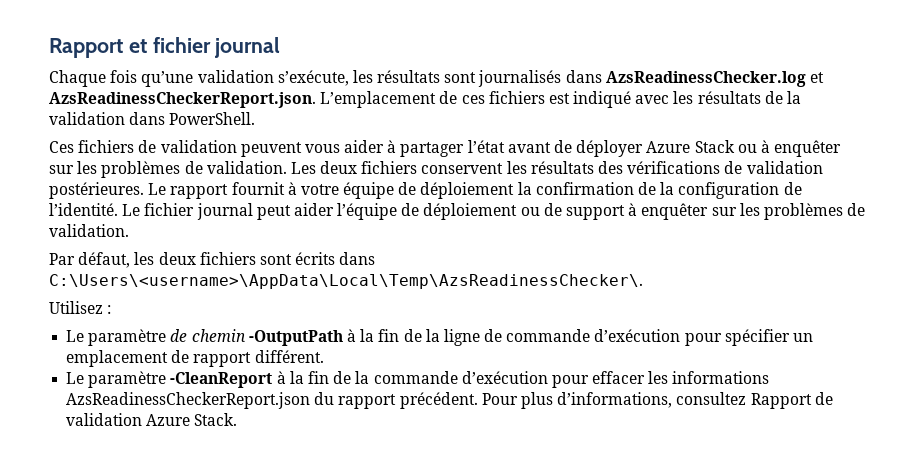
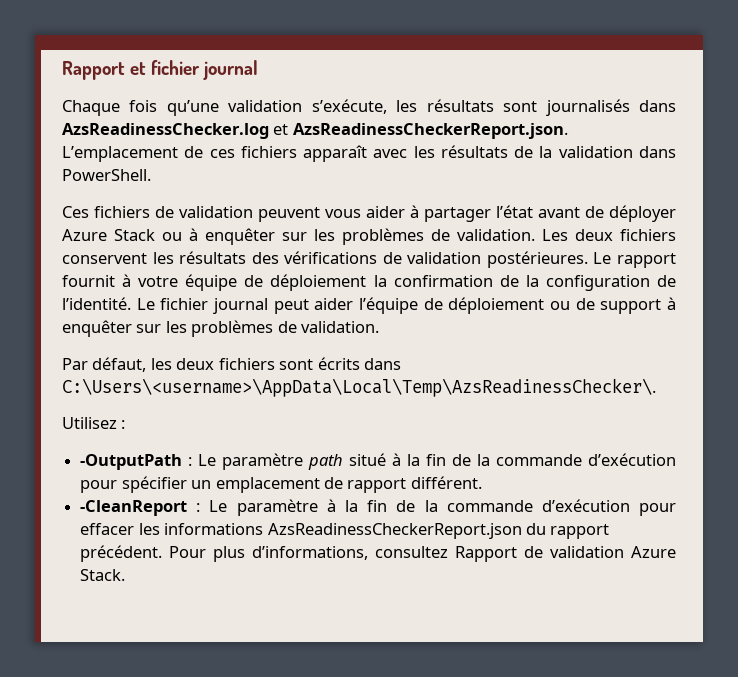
[548,91,632,108] est indiqué -> [303,145,368,162] apparaît
[66,329,503,346] Le paramètre de chemin -OutputPath à la fin de la ligne de -> [80,453,491,470] -OutputPath : Le paramètre path situé à la fin de la
[66,371,273,388] Le paramètre -CleanReport -> [80,499,318,516] -CleanReport : Le paramètre

